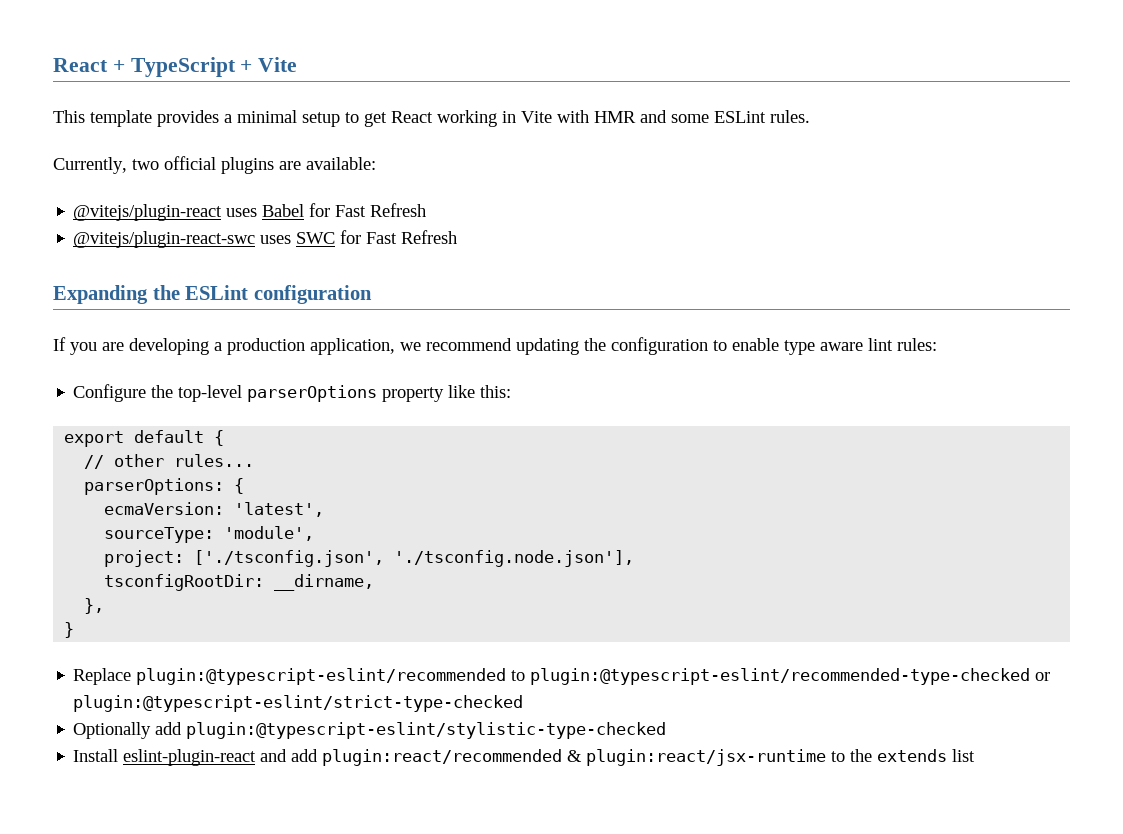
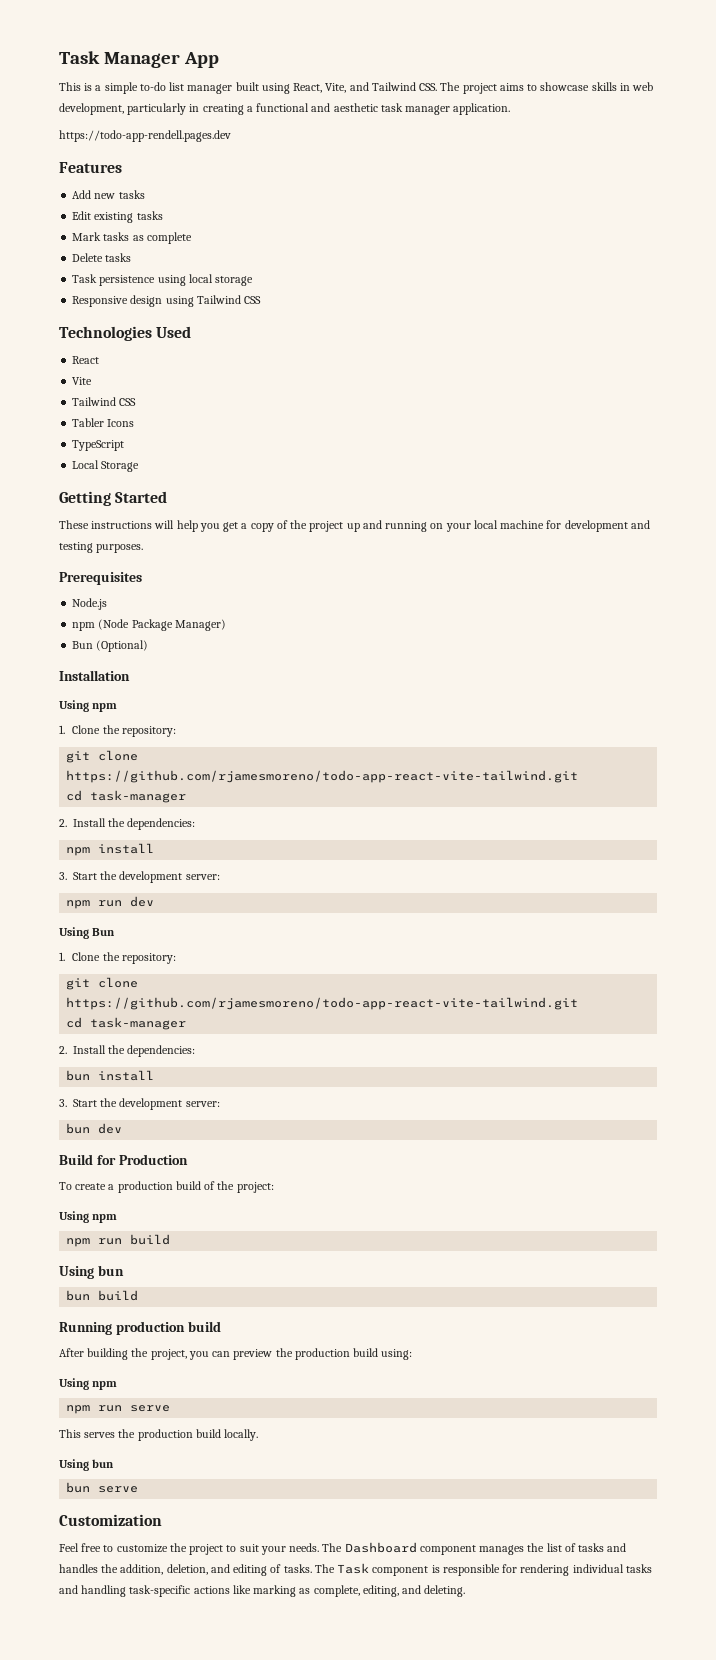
[53,57,298,77] [53,110,810,127] [53,156,376,174] [73,203,427,221] [73,230,458,248] [53,285,372,304] [53,337,937,355] [73,384,512,402] [64,430,225,447] [84,454,255,469] [84,478,245,495] [104,502,325,517] [104,526,315,543] [104,550,635,567] [104,574,375,591] [84,598,105,614] [64,622,75,638] [73,668,1051,685] [73,695,524,712] [73,722,667,739] [73,749,976,766] React + TypeScript + Vite // This template provides a minimal setup to get React working in Vite with HMR and some ESLint rules. // Currently, two official plugins are available: // @vitejs/plugin-react uses Babel for Fast Refresh // @vitejs/plugin-react-swc uses SWC for Fast Refresh // Expanding the ESLint configuration // If you are developing a production application, we recommend updating the configuration to enable type aware lint rules: // Configure the top-level parserOptions property like this: // export default { // // other rules... // parserOptions: { // ecmaVersion: 'latest', // sourceType: 'module', // project: ['./tsconfig.json', './tsconfig.node.json'], // tsconfigRootDir: __dirname, // }, // } // Replace plugin:@typescript-eslint/recommended to plugin:@typescript-eslint/recommended-type-checked or plugin:@typescript-eslint/strict-type-checked // Optionally add plugin:@typescript-eslint/stylistic-type-checked // Install eslint-plugin-react and add plugin:react/recommended & plugin:react/jsx-runtime to the extends list -> [59,51,219,68] [59,82,654,94] [59,103,511,115] [59,130,231,142] [59,162,122,173] [72,190,145,199] [72,211,163,223] [72,232,192,244] [72,253,132,262] [72,274,254,286] [72,295,262,307] [59,326,192,341] [72,356,100,364] [72,377,93,385] [72,397,137,406] [72,418,135,427] [72,440,125,451] [72,460,140,472] [59,491,168,506] [59,520,650,532] [59,542,144,553] [59,572,142,585] [72,598,108,610] [72,619,226,631] [72,640,149,652] [59,670,130,681] [59,700,118,712] [59,725,176,737] [66,750,139,763] [66,770,579,783] [66,790,187,803] [59,818,196,830] [66,843,155,856] [59,871,220,883] [66,896,155,909] [59,927,116,939] [59,952,176,964] [66,977,139,990] [66,997,579,1010] [66,1017,187,1030] [59,1045,196,1057] [66,1070,155,1081] [59,1098,220,1110] [66,1123,123,1134] [59,1154,188,1165] [59,1181,274,1193] [59,1211,118,1223] [66,1234,171,1247] [59,1265,124,1279] [66,1290,139,1301] [59,1321,221,1335] [59,1348,413,1360] [59,1378,118,1390] [66,1405,171,1414] [59,1429,259,1441] [59,1459,115,1471] [66,1482,139,1493] [59,1514,162,1526] [59,1542,627,1555] [59,1563,652,1576] [59,1585,466,1597] Task Manager App // This is a simple to-do list manager built using React, Vite, and Tailwind CSS. The project aims to showcase skills in web development, particularly in creating a functional and aesthetic task manager application. // https://todo-app-rendell.pages.dev // Features // Add new tasks // Edit existing tasks // Mark tasks as complete // Delete tasks // Task persistence using local storage // Responsive design using Tailwind CSS // Technologies Used // React // Vite // Tailwind CSS // Tabler Icons // TypeScript // Local Storage // Getting Started // These instructions will help you get a copy of the project up and running on your local machine for development and testing purposes. // Prerequisites // Node.js // npm (Node Package Manager) // Bun (Optional) // Installation // Using npm // 1. Clone the repository: // git clone https://github.com/rjamesmoreno/todo-app-react-vite-tailwind.git // cd task-manager // 2. Install the dependencies: // npm install // 3. Start the development server: // npm run dev // Using Bun // 1. Clone the repository: // git clone https://github.com/rjamesmoreno/todo-app-react-vite-tailwind.git // cd task-manager // 2. Install the dependencies: // bun install // 3. Start the development server: // bun dev // Build for Production // To create a production build of the project: // Using npm // npm run build // Using bun // bun build // Running production build // After building the project, you can preview the production build using: // Using npm // npm run serve // This serves the production build locally. // Using bun // bun serve // Customization // Feel free to customize the project to suit your needs. The Dashboard component manages the list of tasks and handles the addition, deletion, and editing of tasks. The Task component is responsible for rendering individual tasks and handling task-specific actions like marking as complete, editing, and deleting.

